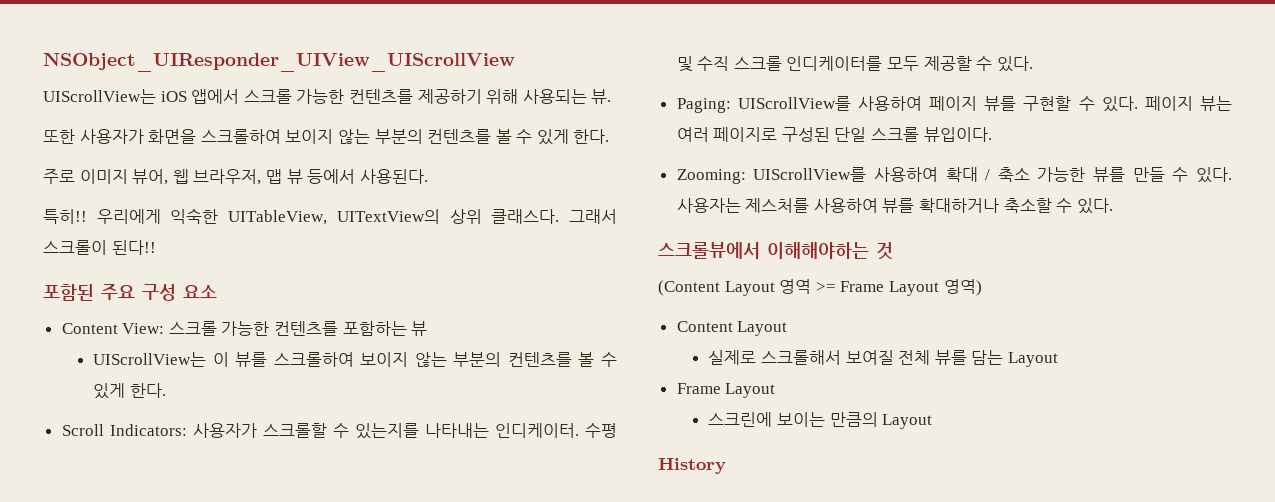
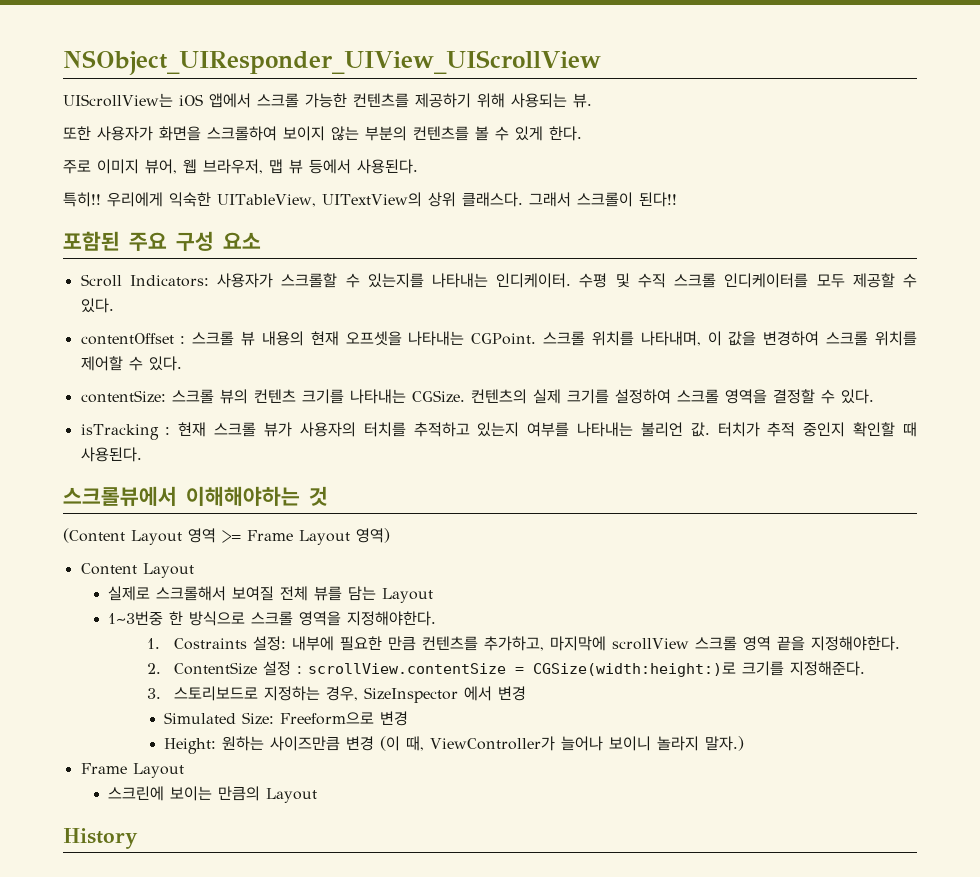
[61,321,428,336] [93,352,617,367] [93,383,166,399] // Content View: 스크롤 가능한 컨텐츠를 포함하는 뷰 // UIScrollView는 이 뷰를 스크롤하여 보이지 않는 부분의 컨텐츠를 볼 수 있게 한다. -> (261, 240) none
[676,96,1232,113] [676,127,992,142] [676,167,1232,184] [676,198,1113,214] Paging: UIScrollView를 사용하여 페이지 뷰를 구현할 수 있다. 페이지 뷰는 여러 페이지로 구성된 단일 스크롤 뷰입이다. // Zooming: UIScrollView를 사용하여 확대 / 축소 가능한 뷰를 만들 수 있다. 사용자는 제스처를 사용하여 뷰를 확대하거나 축소할 수 있다. -> [80,331,917,346] [80,356,182,371] [80,389,874,404] [80,422,918,440] [80,447,142,462] contentOffset : 스크롤 뷰 내용의 현재 오프셋을 나타내는 CGPoint. 스크롤 위치를 나타내며, 이 값을 변경하여 스크롤 위치를 제어할 수 있다. // contentSize: 스크롤 뷰의 컨텐츠 크기를 나타내는 CGSize. 컨텐츠의 실제 크기를 설정하여 스크롤 영역을 결정할 수 있다. // isTracking : 현재 스크롤 뷰가 사용자의 터치를 추적하고 있는지 여부를 나타내는 불리언 값. 터치가 추적 중인지 확인할 때 사용된다.
(1058, 359) none -> [108,611,437,626] [146,636,901,651] [146,661,866,677] [146,686,527,703] [164,711,409,726] [164,736,745,754] // 1~3번중 한 방식으로 스크롤 영역을 지정해야한다. // 1. Costraints 설정: 내부에 필요한 만큼 컨텐츠를 추가하고, 마지막에 scrollView 스크롤 영역 끝을 지정해야한다. // 2. ContentSize 설정 : scrollView.contentSize = CGSize(width:height:)로 크기를 지정해준다. // 3. 스토리보드로 지정하는 경우, SizeInspector 에서 변경 // Simulated Size: Freeform으로 변경 // Height: 원하는 사이즈만큼 변경 (이 때, ViewController가 늘어나 보이니 놀라지 말자.)

